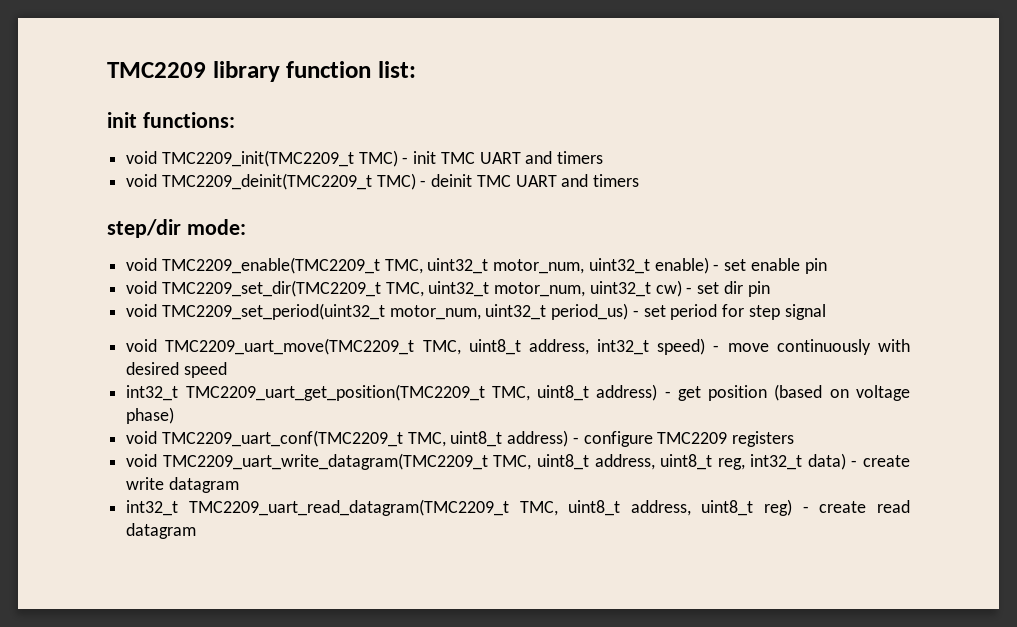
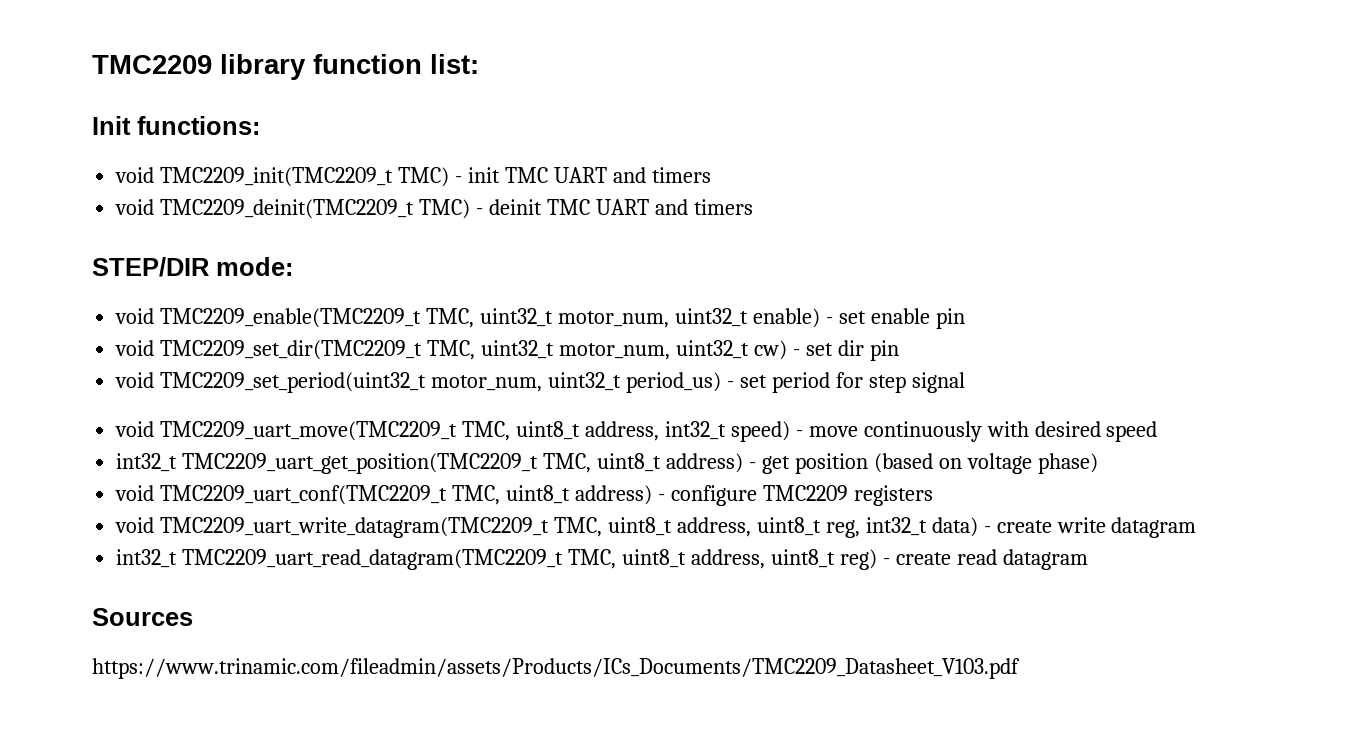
[107,112,137,128] init -> [92,116,131,135] Init
[107,219,181,238] step/dir -> [92,257,209,277] STEP/DIR
(197, 531) none -> [92,608,193,626] [92,658,1020,679] // Sources // https://www.trinamic.com/fileadmin/assets/Products/ICs_Documents/TMC2209_Datasheet_V103.pdf

